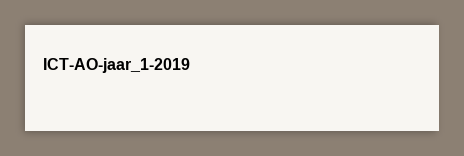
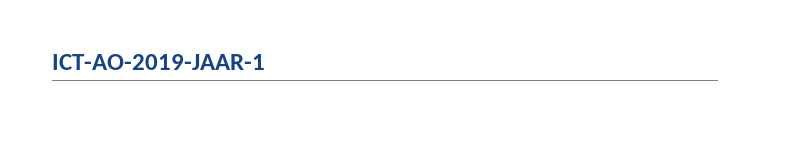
[43,58,190,73] ICT-AO-jaar_1-2019 -> [52,54,265,70] ICT-AO-2019-JAAR-1

